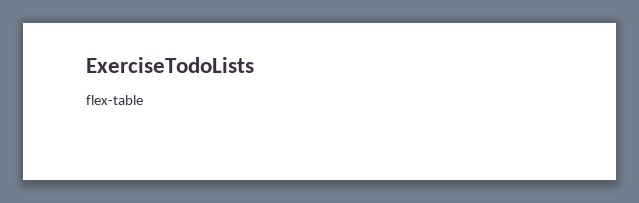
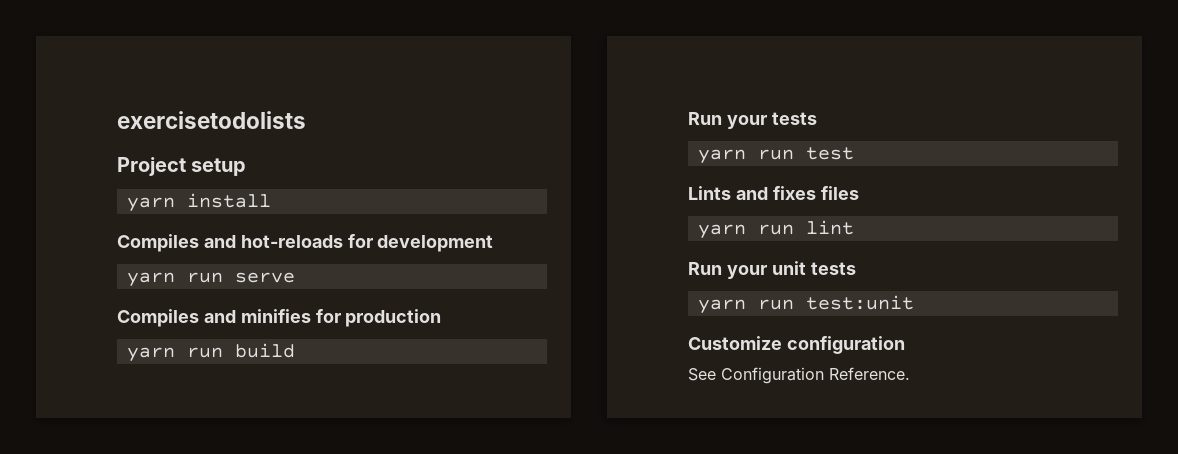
[86,57,254,73] [86,95,143,105] ExerciseTodoLists // flex-table -> [117,111,306,129] [117,157,247,176] [126,193,271,212] [117,234,494,252] [126,272,295,287] [117,309,442,327] [126,343,295,362] [688,112,817,129] [697,147,854,164] [688,186,859,200] [697,220,854,239] [688,261,856,279] [697,295,914,314] [688,336,905,354] [688,367,910,384] exercisetodolists // Project setup // yarn install // Compiles and hot-reloads for development // yarn run serve // Compiles and minifies for production // yarn run build // Run your tests // yarn run test // Lints and fixes files // yarn run lint // Run your unit tests // yarn run test:unit // Customize configuration // See Configuration Reference.

